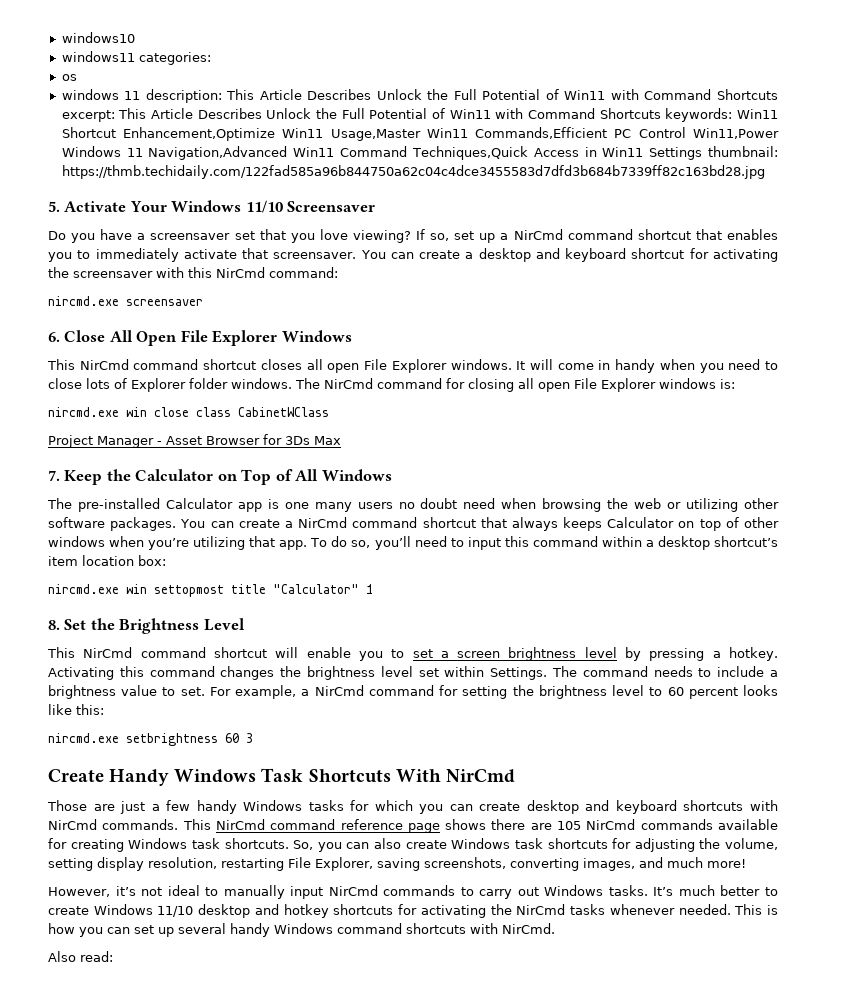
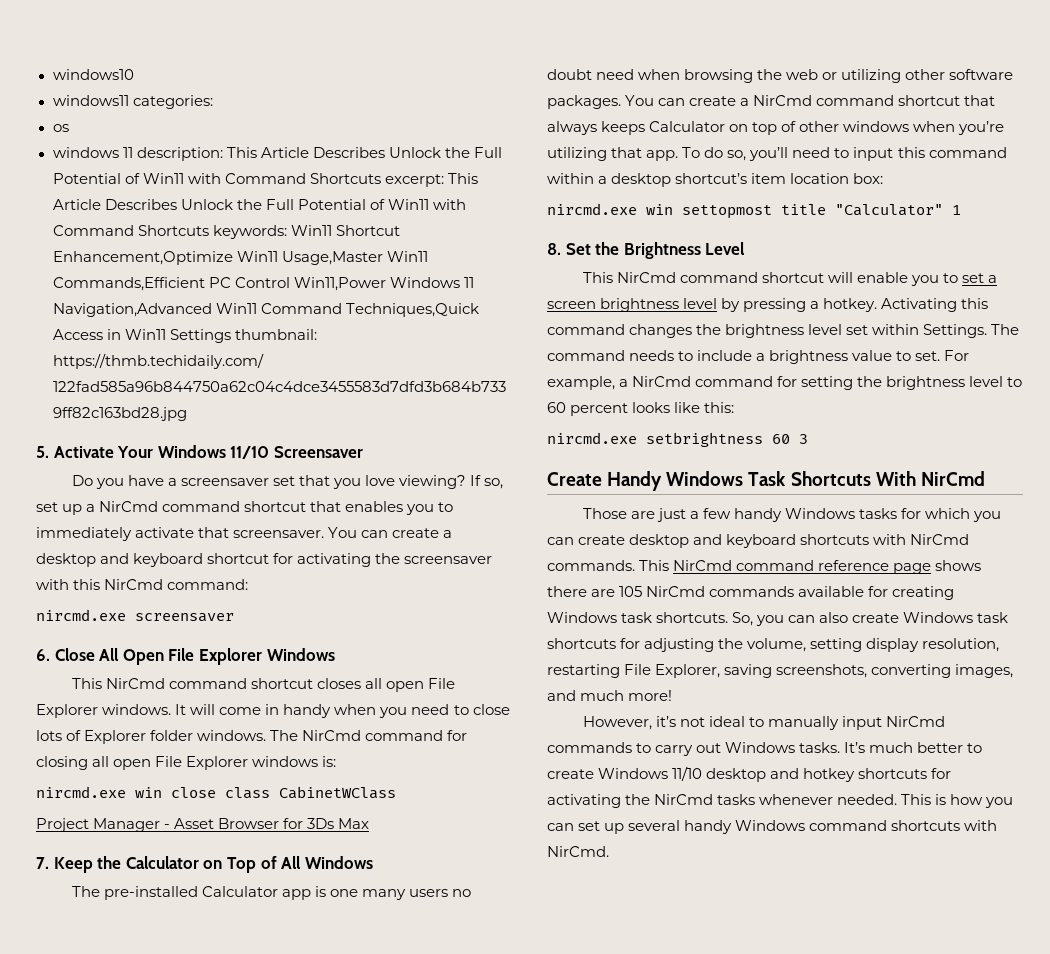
[48,951,113,962] // Also read: -> (609, 851) none

